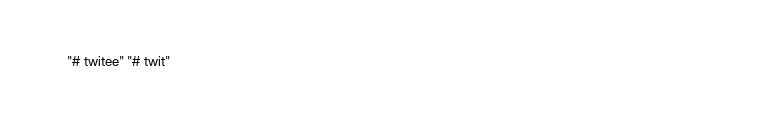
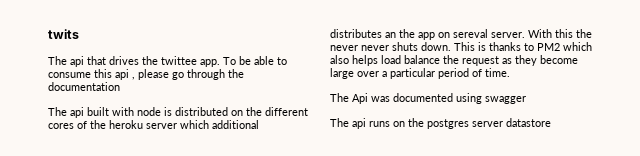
[67,56,170,66] "# twitee" "# twit" -> [48,29,79,39] [48,56,287,67] [48,69,244,80] [48,82,120,91] [48,107,308,118] [48,120,259,129] [330,29,592,40] [330,42,592,51] [330,55,578,66] [330,68,510,79] [330,93,526,104] [330,118,551,129] twits // The api that drives the twittee app. To be able to consume this api , please go through the documentation // The api built with node is distributed on the different cores of the heroku server which additional distributes an the app on sereval server. With this the never never shuts down. This is thanks to PM2 which also helps load balance the request as they become large over a particular period of time. // The Api was documented using swagger // The api runs on the postgres server datastore

